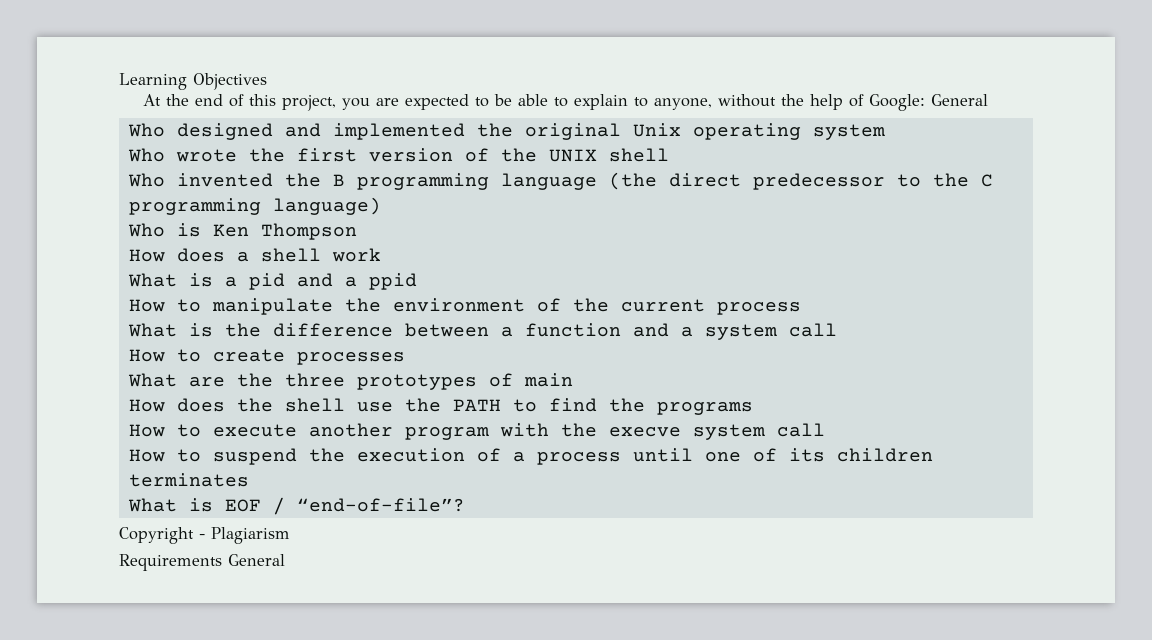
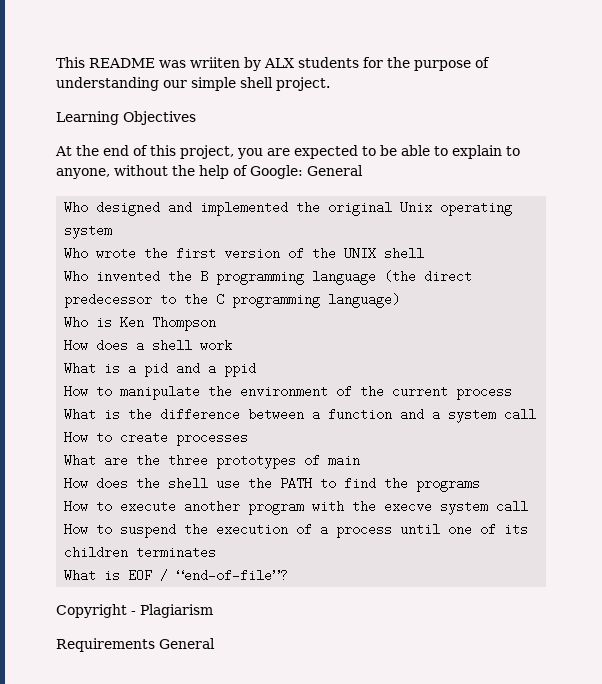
(119, 81) none -> [56,57,490,71] [56,77,330,91] This README was wriiten by ALX students for the purpose of understanding our simple shell project. //

